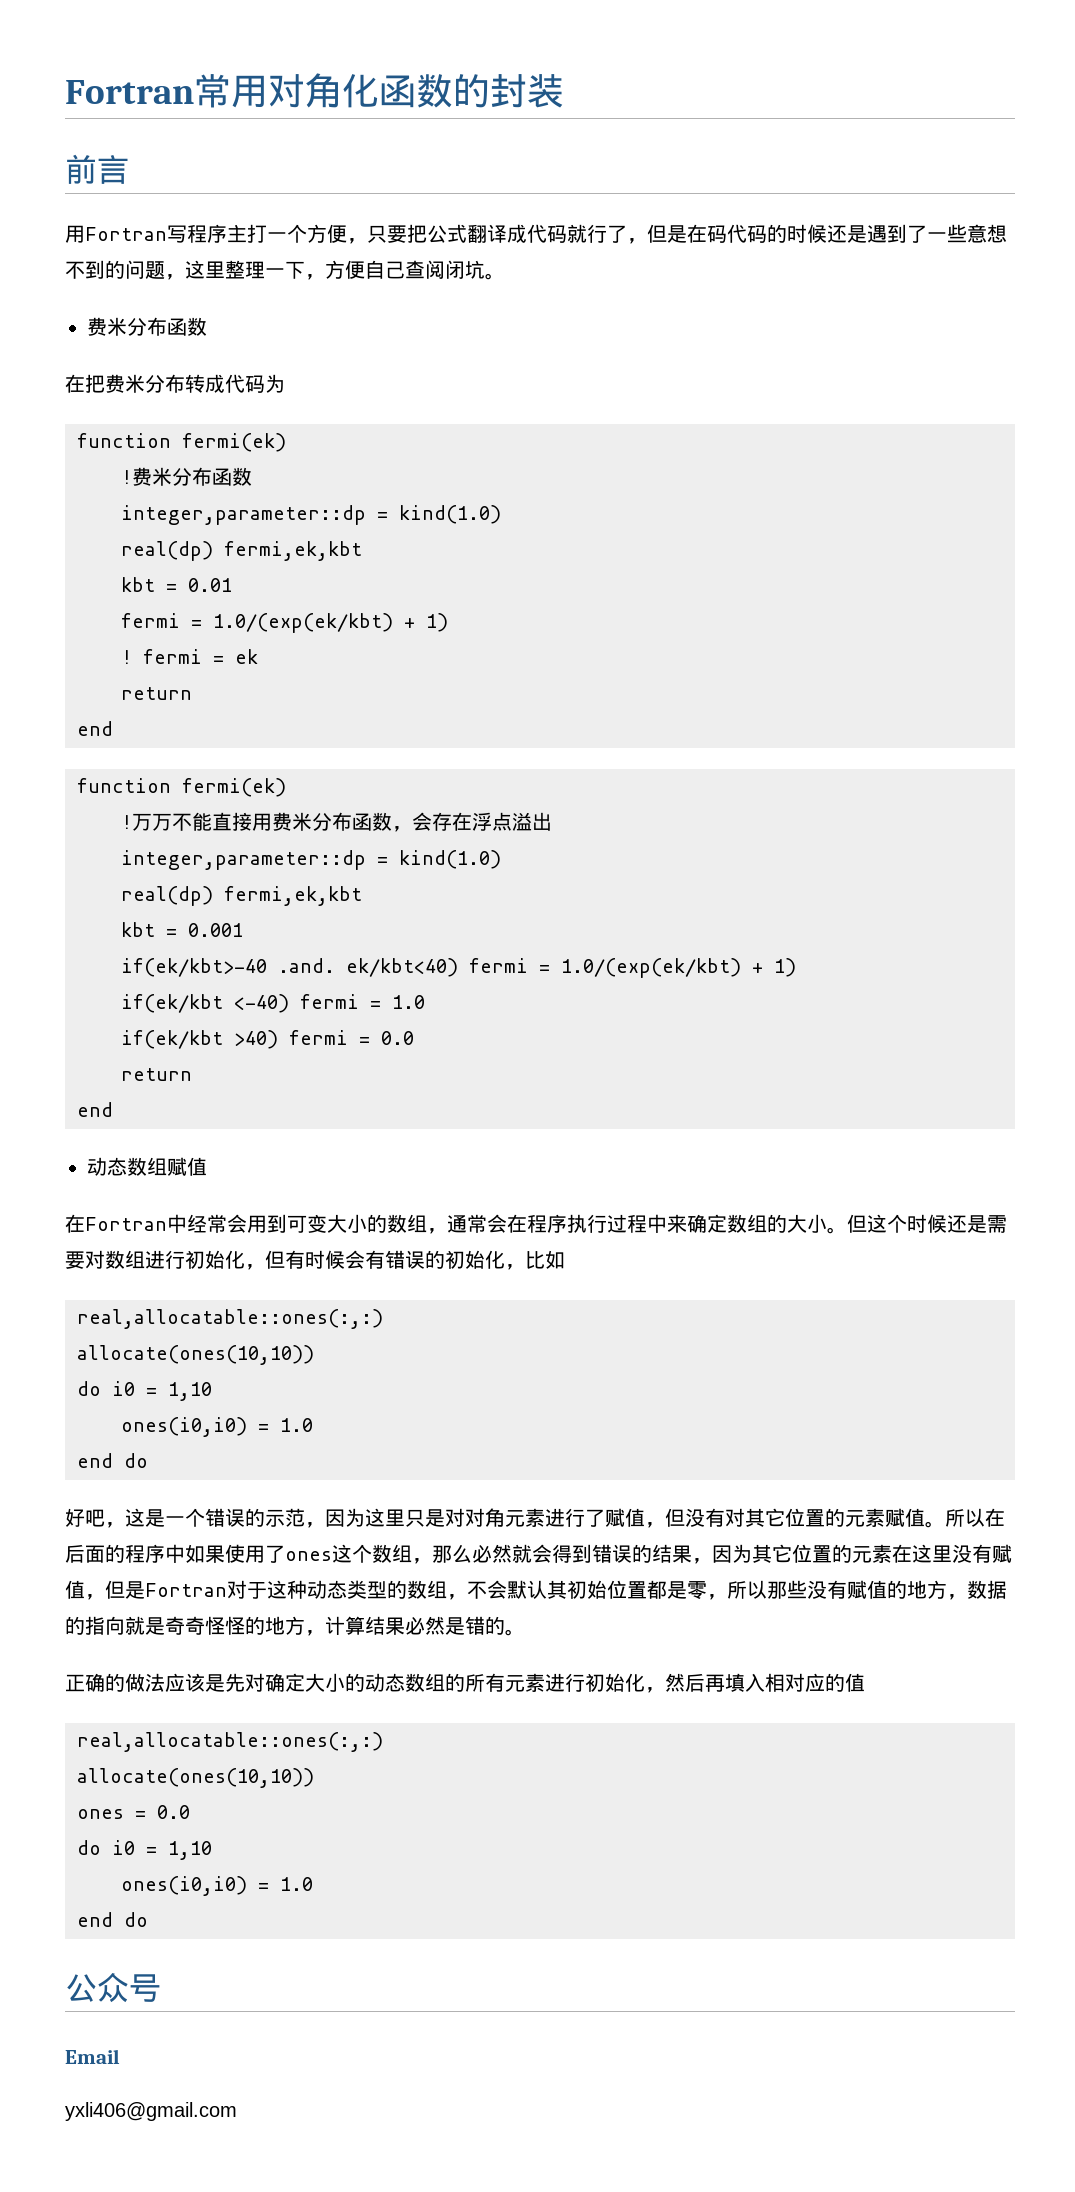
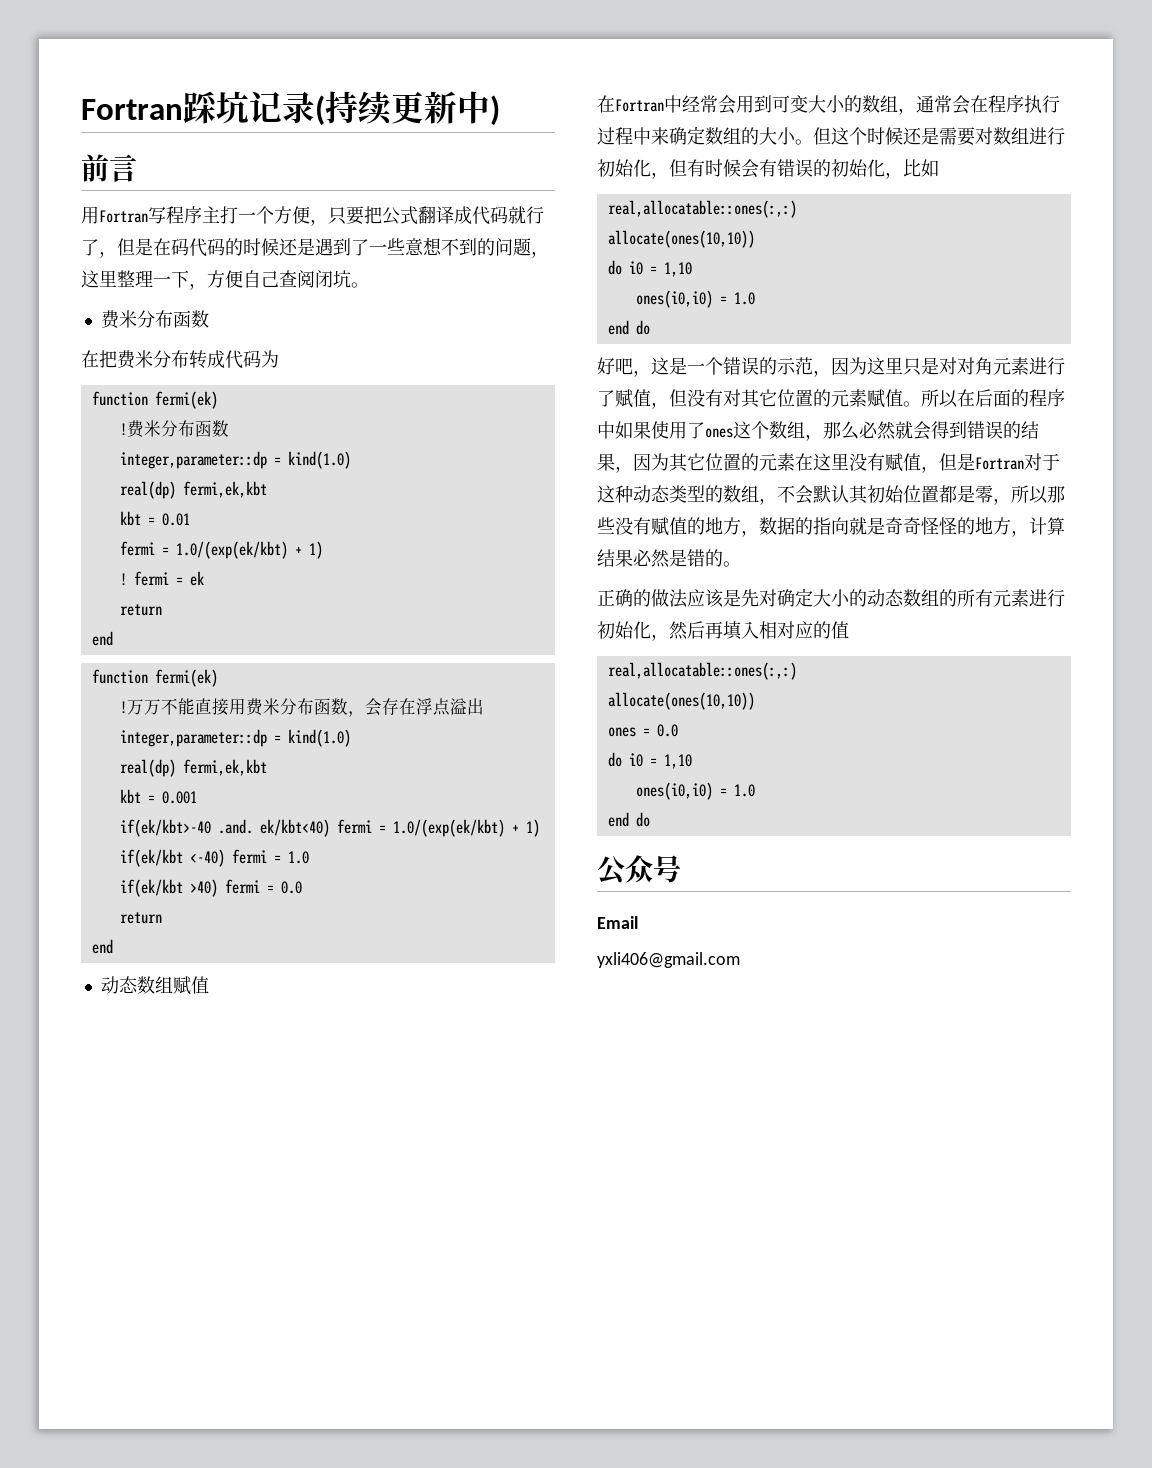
[65,73,564,108] Fortran常用对角化函数的封装 -> [81,91,500,125] Fortran踩坑记录(持续更新中)

